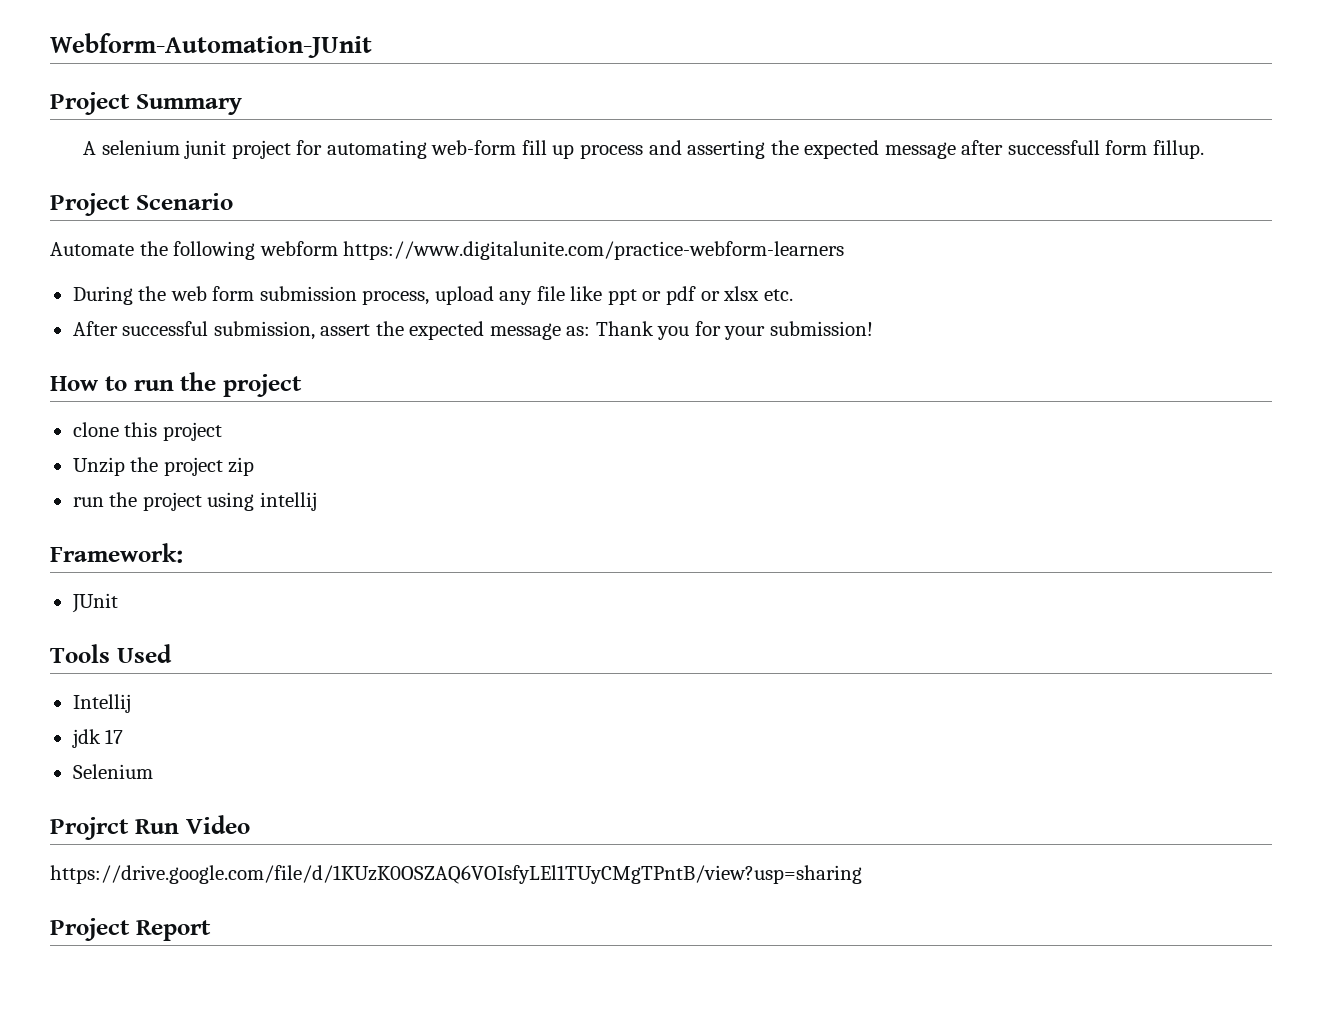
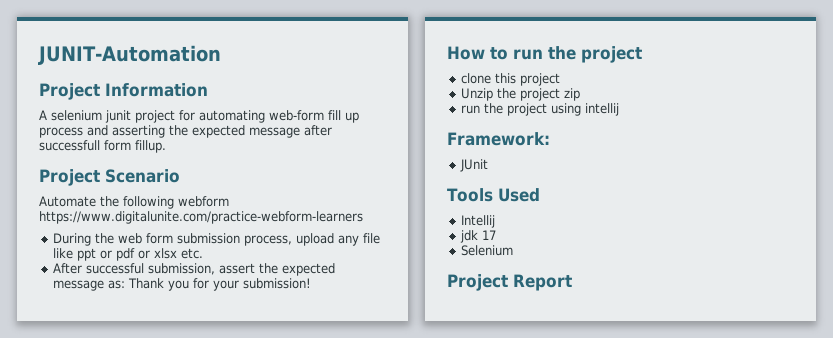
[50,33,372,58] [50,92,242,115] Webform-Automation-JUnit // Project Summary -> [38,45,221,65] [39,83,208,100] JUNIT-Automation // Project Information
[50,815,250,840] [50,865,862,884] // Projrct Run Video // https://drive.google.com/file/d/1KUzK0OSZAQ6VOIsfyLEl1TUyCMgTPntB/view?usp=sharing -> (513, 250) none

